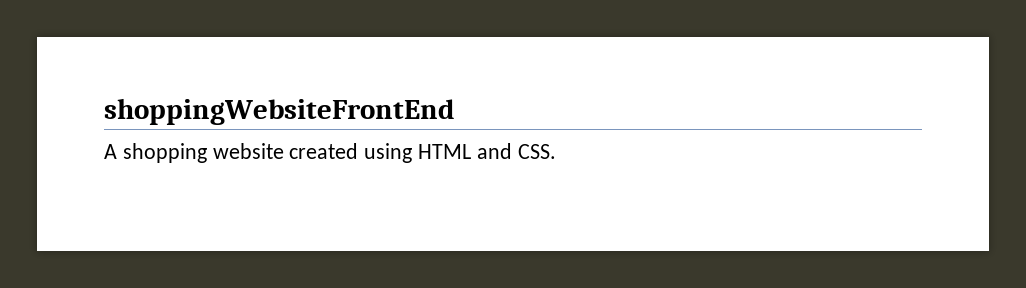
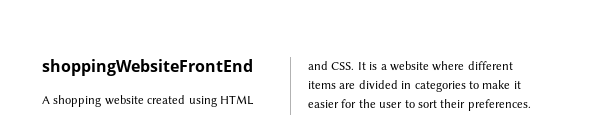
(556, 151) none -> [357,61,513,71] [308,80,521,92] [308,99,531,111] It is a website where different items are divided in categories to make it easier for the user to sort their preferences.

